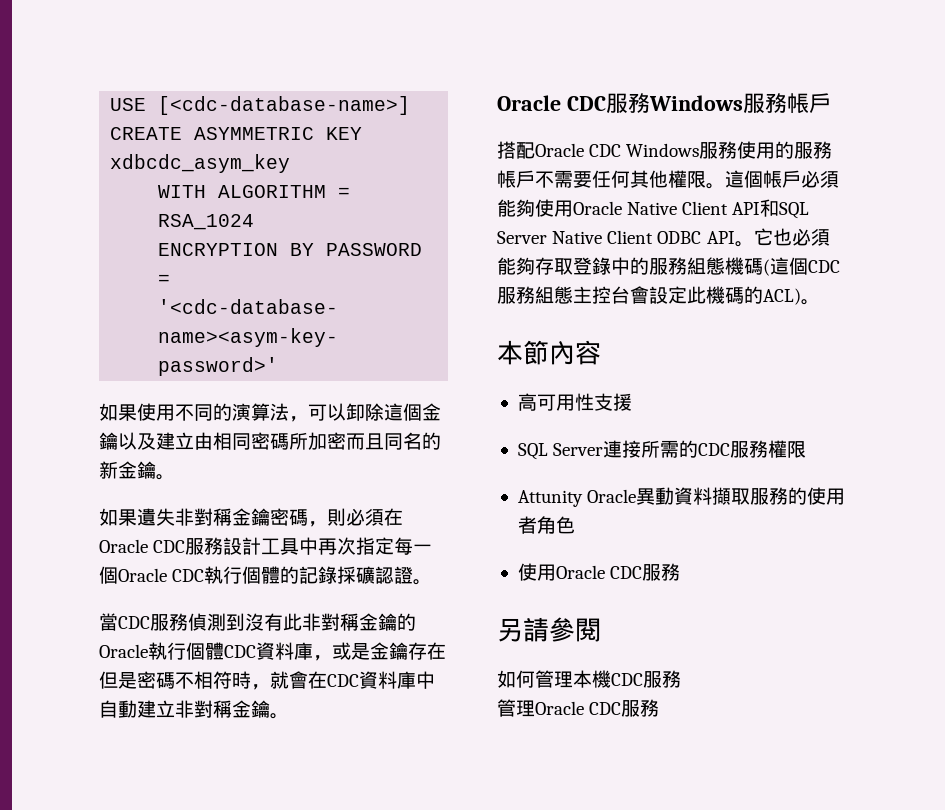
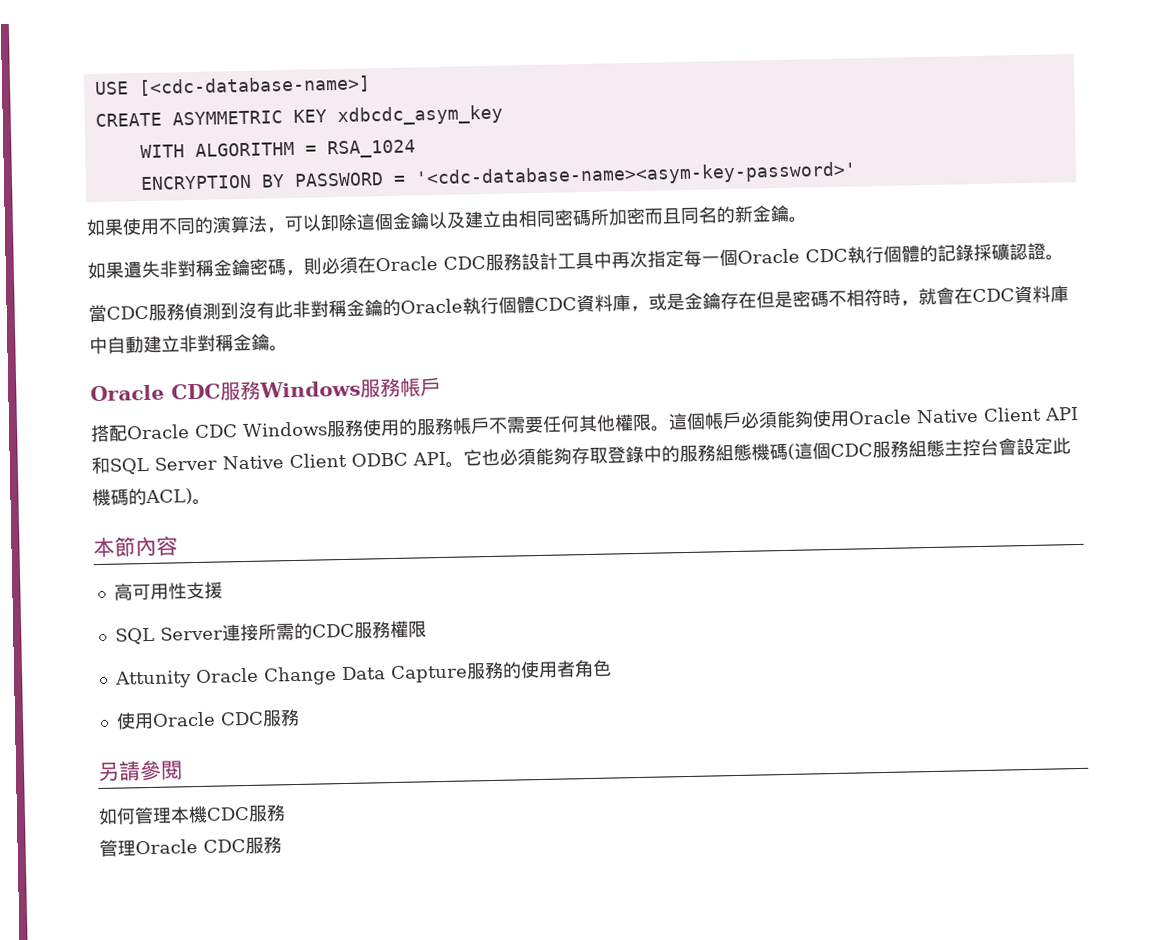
[636,487,751,505] 異動資料擷取 -> [262,664,468,686] Change Data Capture

